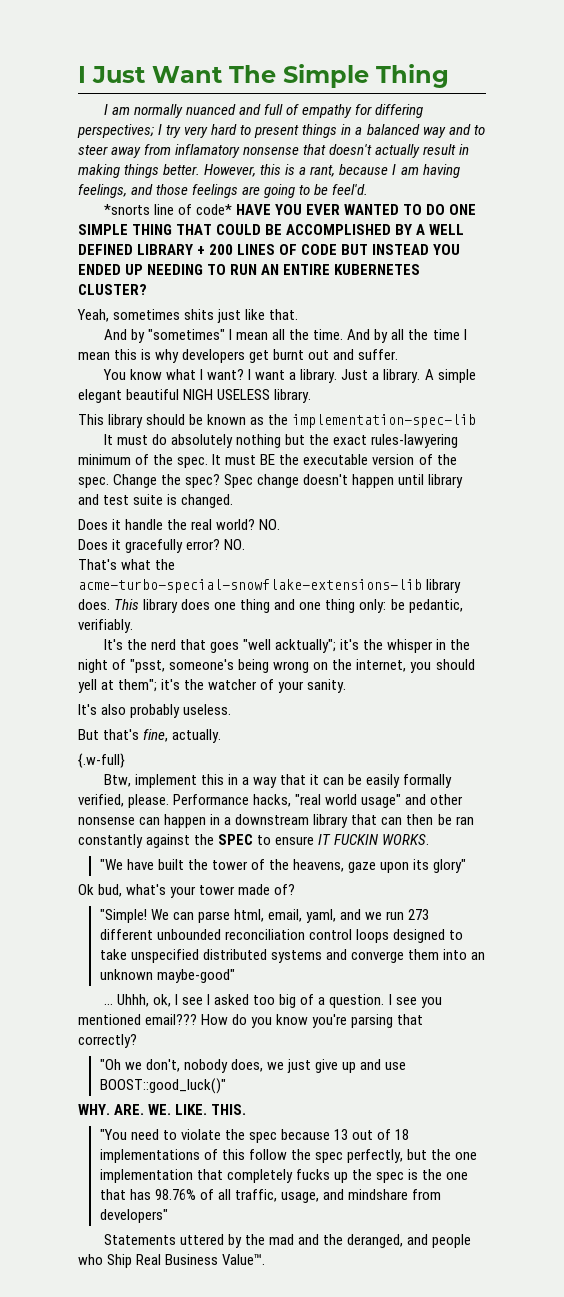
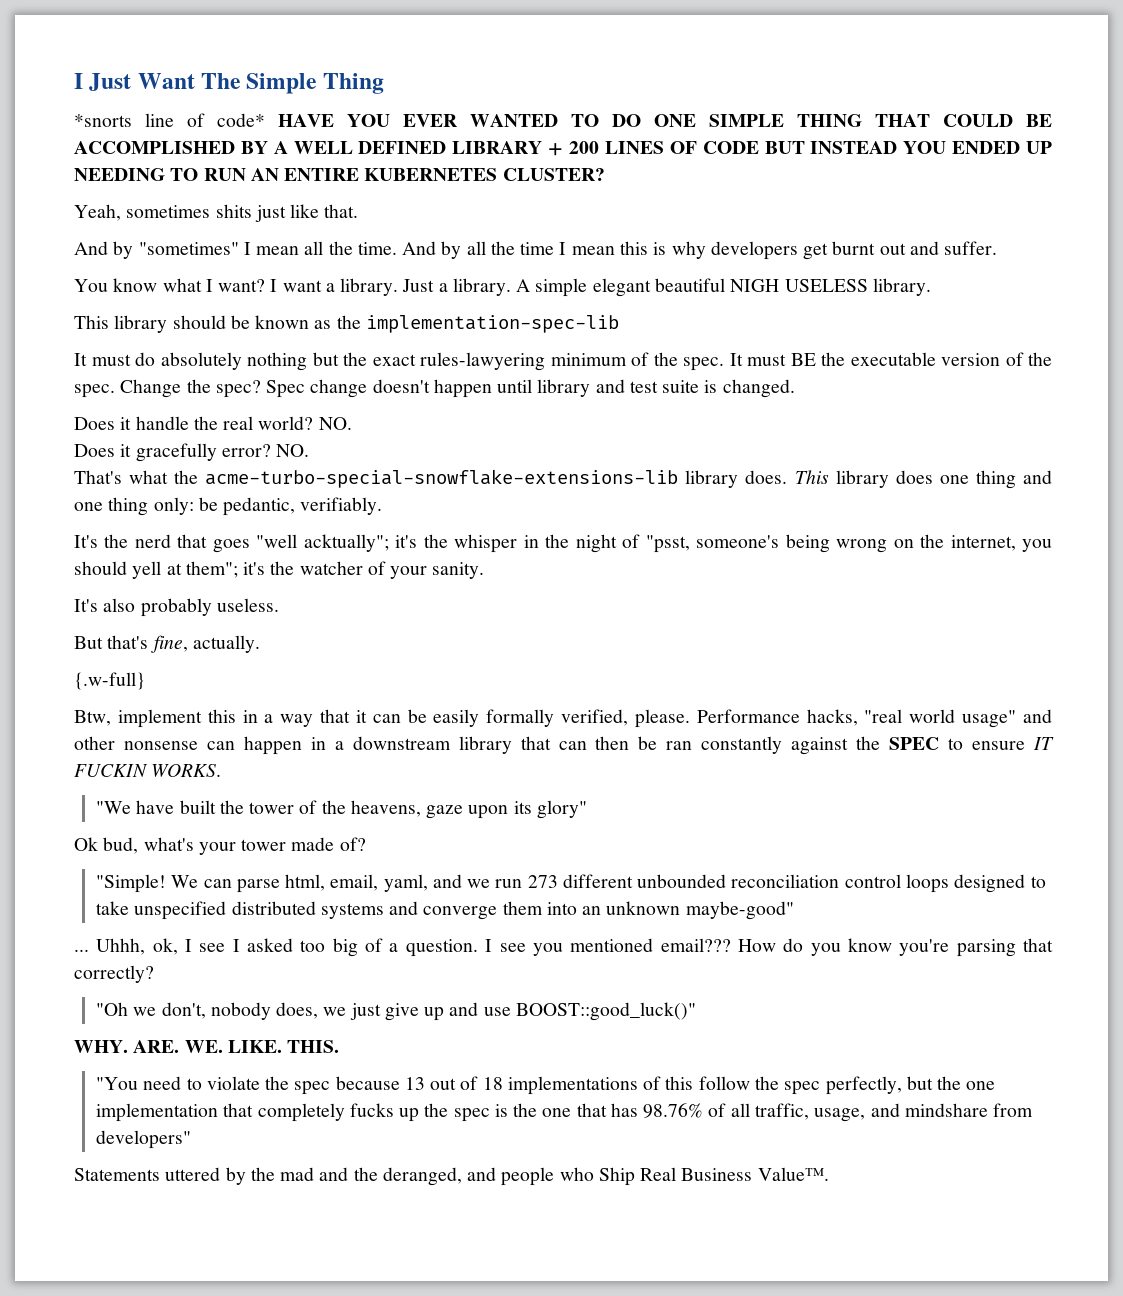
[103,104,424,118] [77,124,485,138] [78,144,470,158] [78,164,460,178] [78,184,369,198] // I am normally nuanced and full of empathy for differing perspectives; I try very hard to present things in a balanced way and to steer away from inflamatory nonsense that doesn't actually result in making things better. However, this is a rant, because I am having feelings, and those feelings are going to be feel'd. -> (384, 83) none

